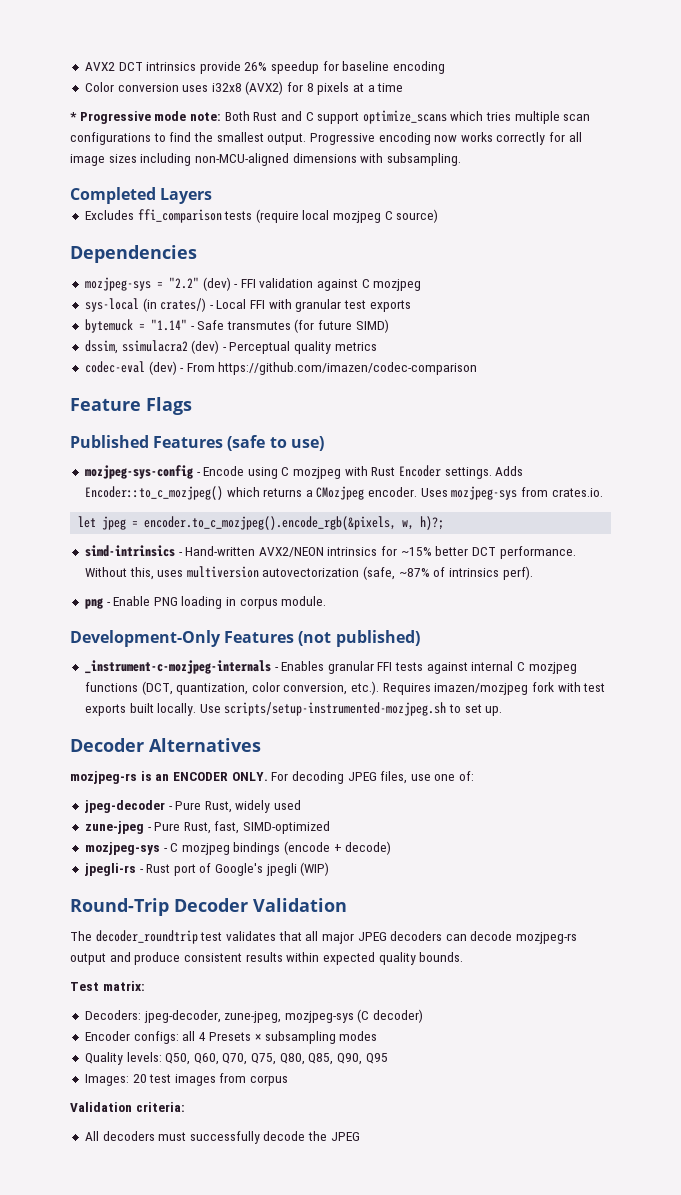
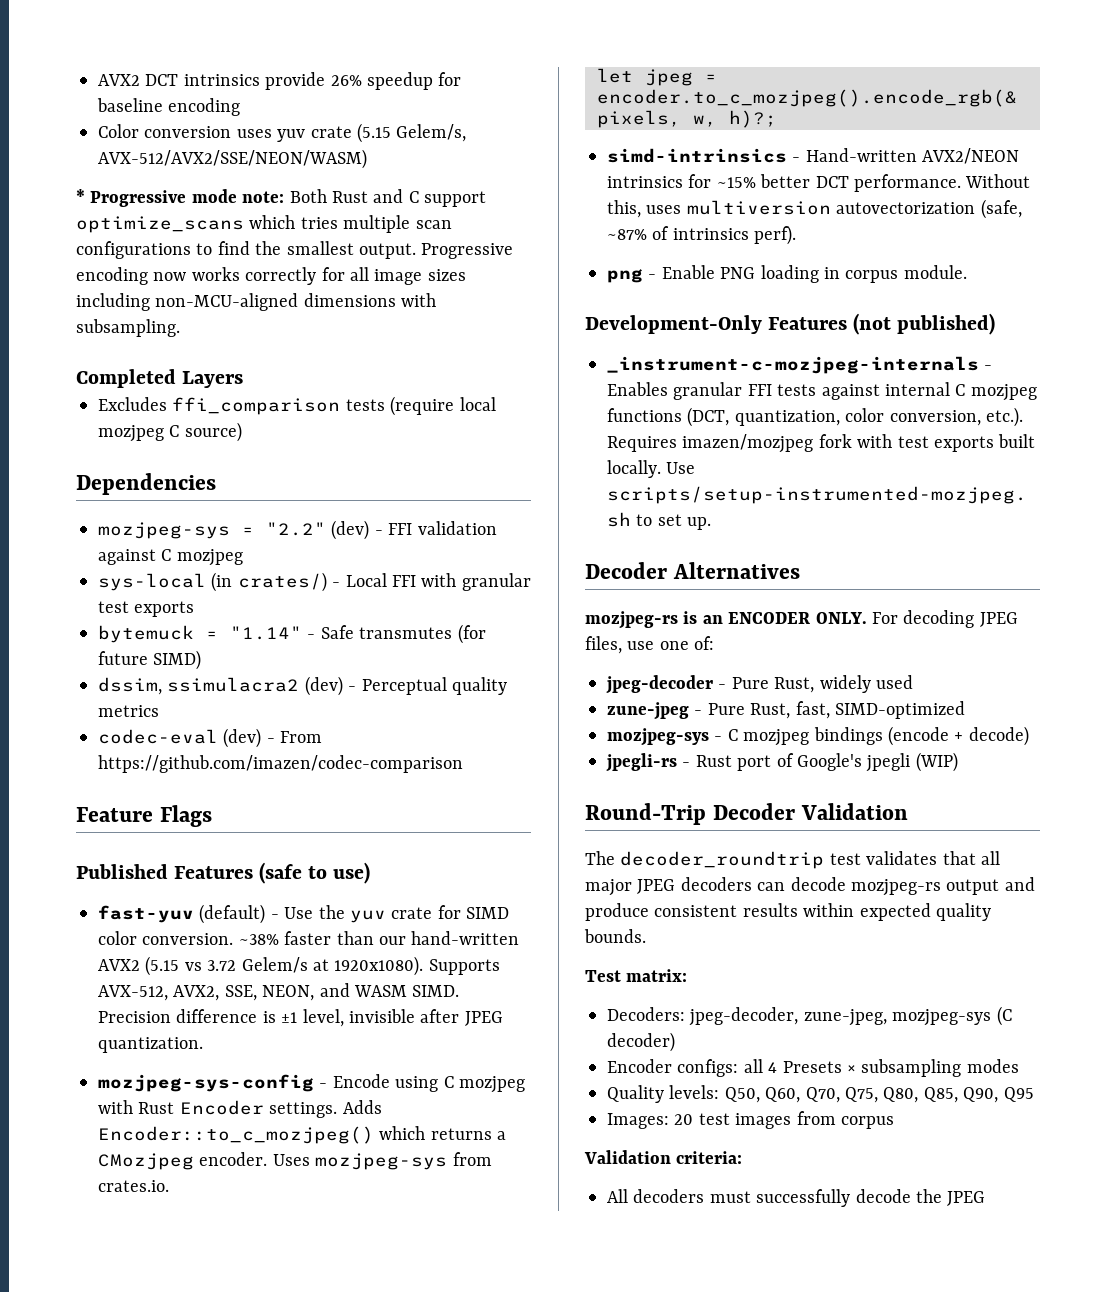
[211,81,404,95] i32x8 (AVX2) for 8 pixels at a time -> [277,123,467,143] [98,149,367,169] yuv crate (5.15 Gelem/s, AVX-512/AVX2/SSE/NEON/WASM)
(324, 443) none -> [98,904,510,924] [98,931,520,945] [98,956,500,976] [98,983,460,1001] [98,1009,503,1027] [98,1037,203,1053] // fast-yuv (default) - Use the yuv crate for SIMD color conversion. ~38% faster than our hand-written AVX2 (5.15 vs 3.72 Gelem/s at 1920x1080). Supports AVX-512, AVX2, SSE, NEON, and WASM SIMD. Precision difference is ±1 level, invisible after JPEG quantization.

